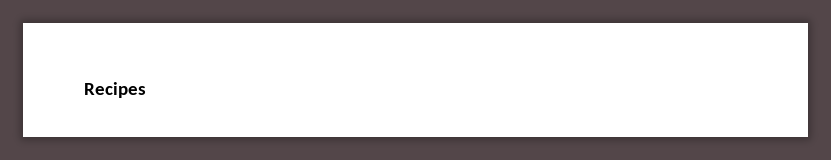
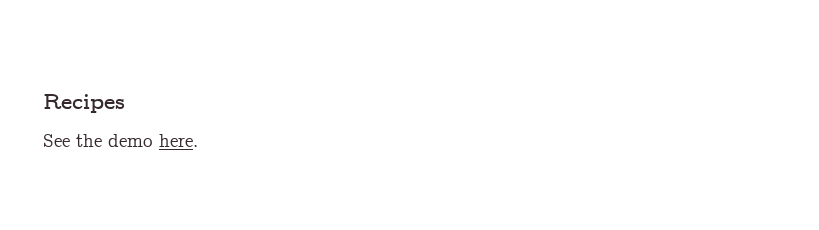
(146, 90) none -> [43,134,198,147] // See the demo here.

